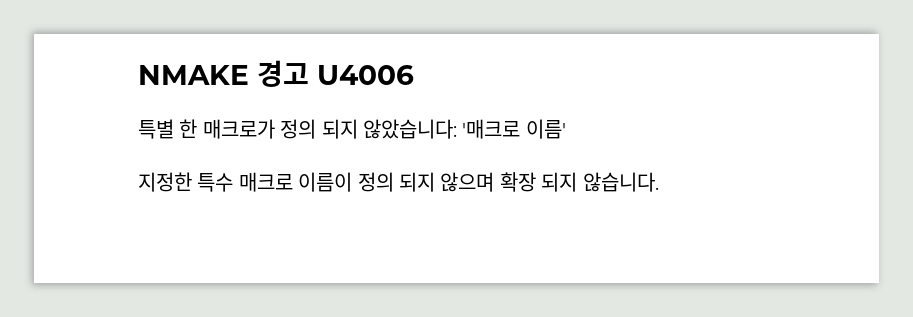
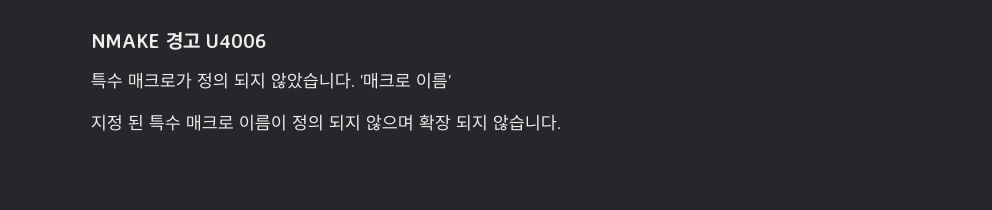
[138,119,198,139] 특별 한 -> [91,73,123,89] 특수
[363,119,457,139] 않았습니다: -> [271,72,355,89] 않았습니다.
[138,172,192,192] 지정한 -> [91,114,144,131] 지정 된

